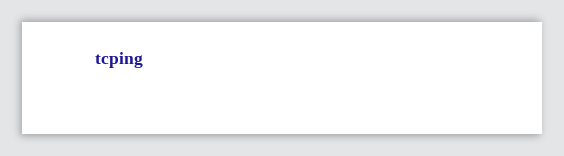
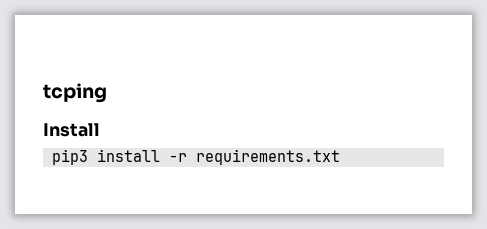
(143, 60) none -> [43,123,100,137] [52,149,340,165] // Install // pip3 install -r requirements.txt

